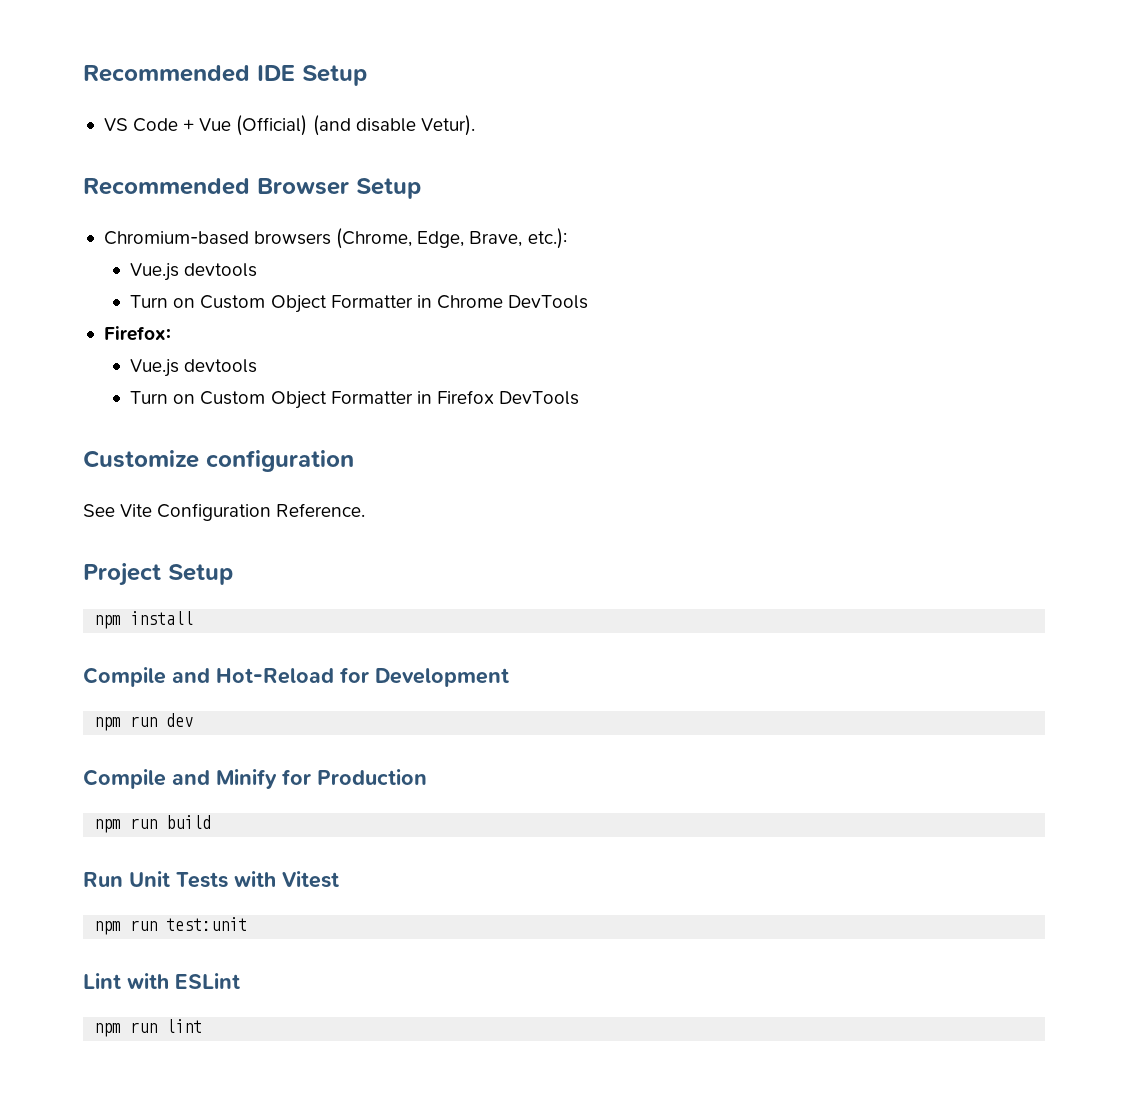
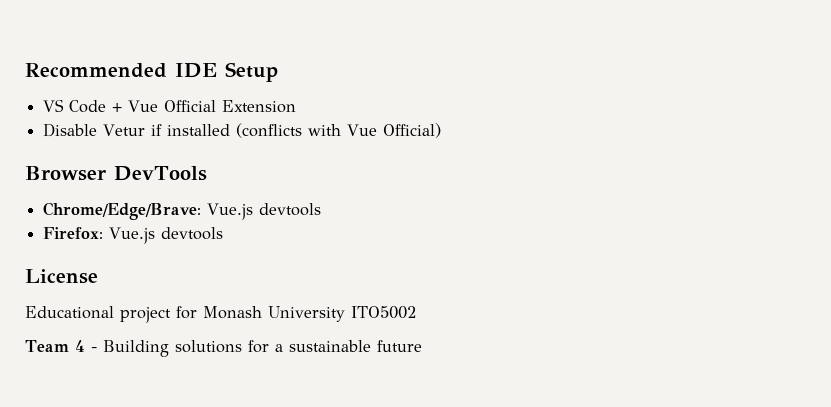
[236,115,475,136] [83,178,421,199] [103,228,567,249] [130,263,258,281] [130,295,589,313] (Official) (and disable Vetur). // Recommended Browser Setup // Chromium-based browsers (Chrome, Edge, Brave, etc.): // Vue.js devtools // Turn on Custom Object Formatter in Chrome DevTools -> [164,100,297,113] [43,123,442,138] [25,166,207,181] [43,202,322,220] Official Extension // Disable Vetur if installed (conflicts with Vue Official) // Browser DevTools // Chrome/Edge/Brave: Vue.js devtools
[130,359,258,377] [130,390,580,409] [83,450,354,472] [83,503,366,521] [83,563,233,586] [94,611,194,629] [83,667,509,687] [94,713,194,731] [83,769,427,789] [94,815,212,833] [83,871,339,888] [94,917,248,935] [83,973,240,989] [94,1019,203,1037] // Vue.js devtools // Turn on Custom Object Formatter in Firefox DevTools // Customize configuration // See Vite Configuration Reference. // Project Setup // npm install // Compile and Hot-Reload for Development // npm run dev // Compile and Minify for Production // npm run build // Run Unit Tests with Vitest // npm run test:unit // Lint with ESLint // npm run lint -> [109,227,224,244] [25,269,98,284] [25,306,416,323] [25,340,422,357] Vue.js devtools // License // Educational project for Monash University ITO5002 // Team 4 - Building solutions for a sustainable future

